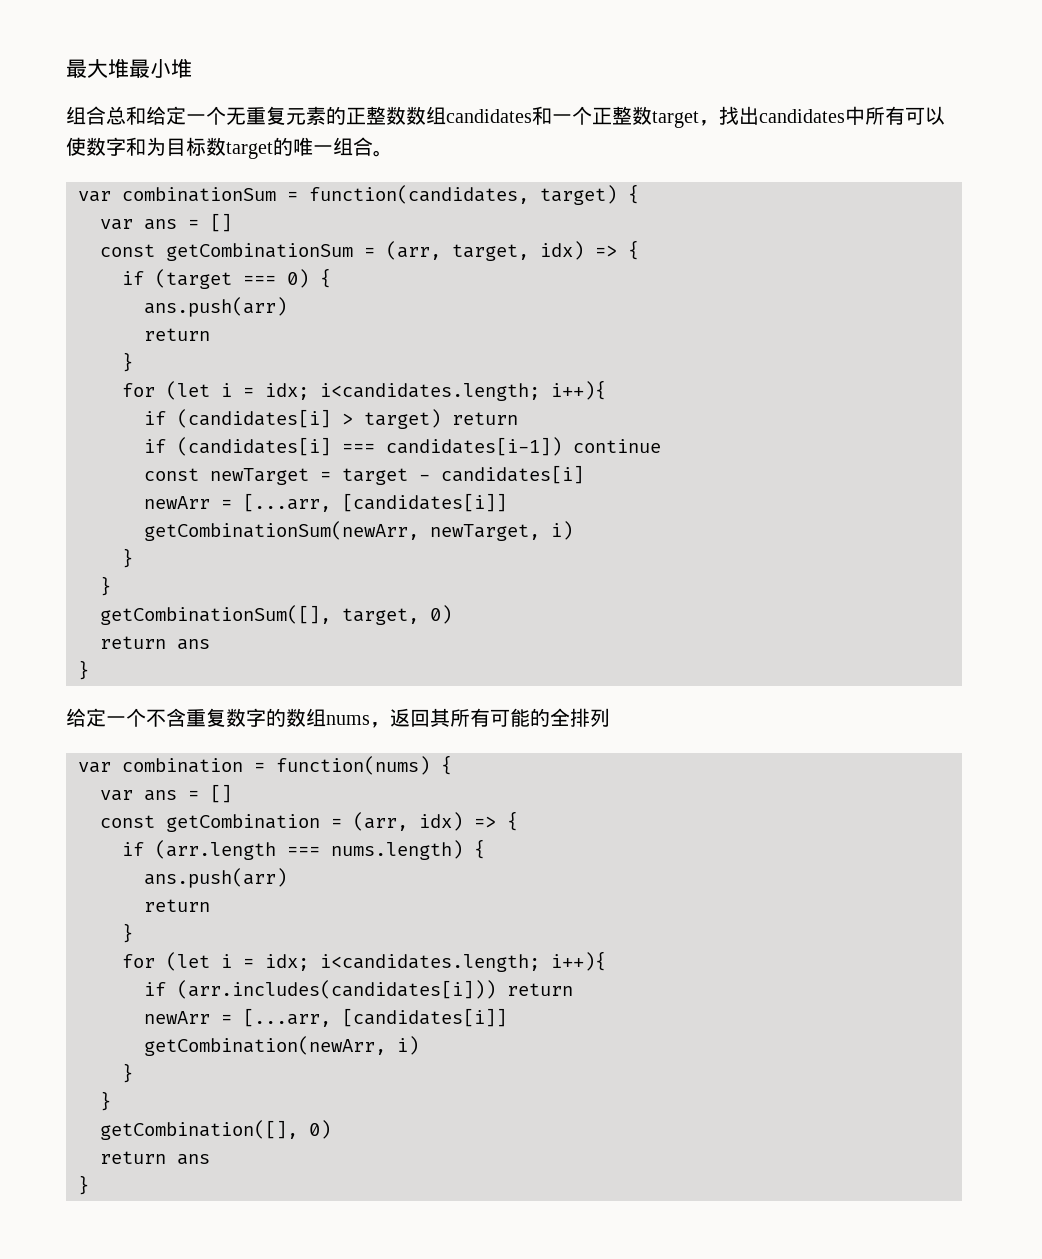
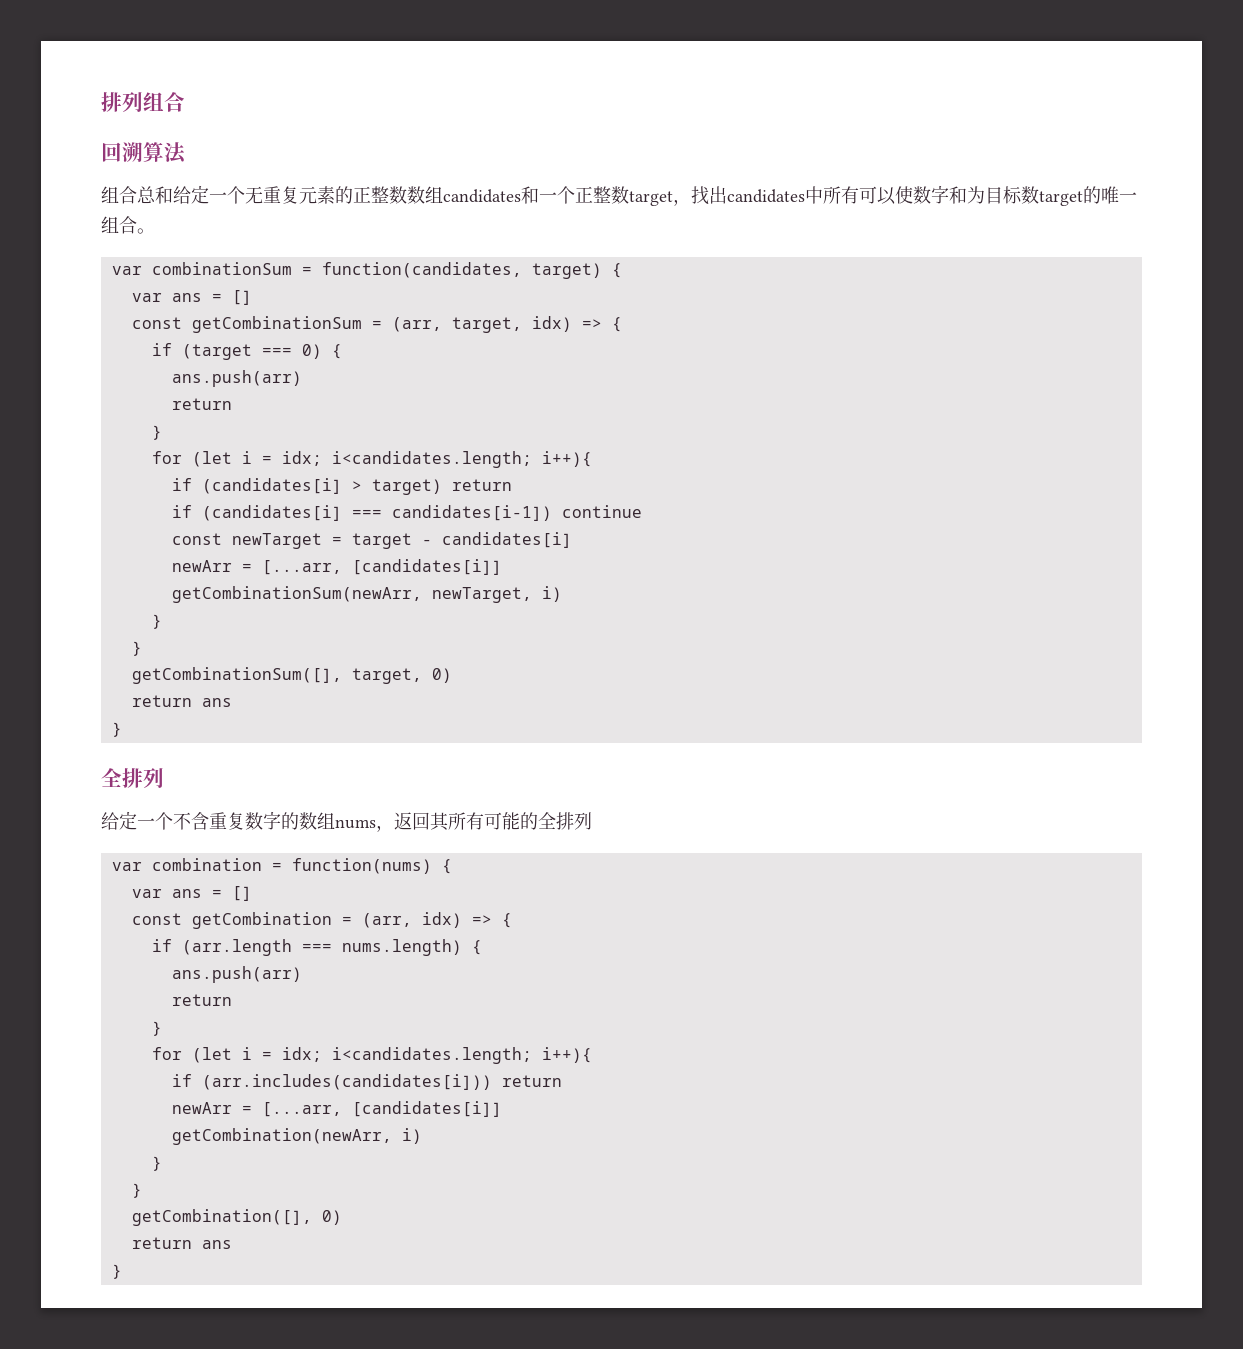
[66,58,192,78] 最大堆最小堆 -> [101,92,185,113] [101,142,187,164] 排列组合 // 回溯算法
(89, 670) none -> [101,768,164,789] // 全排列

